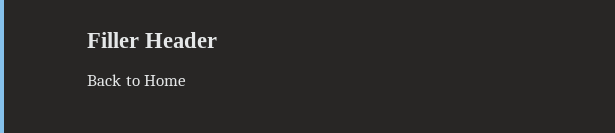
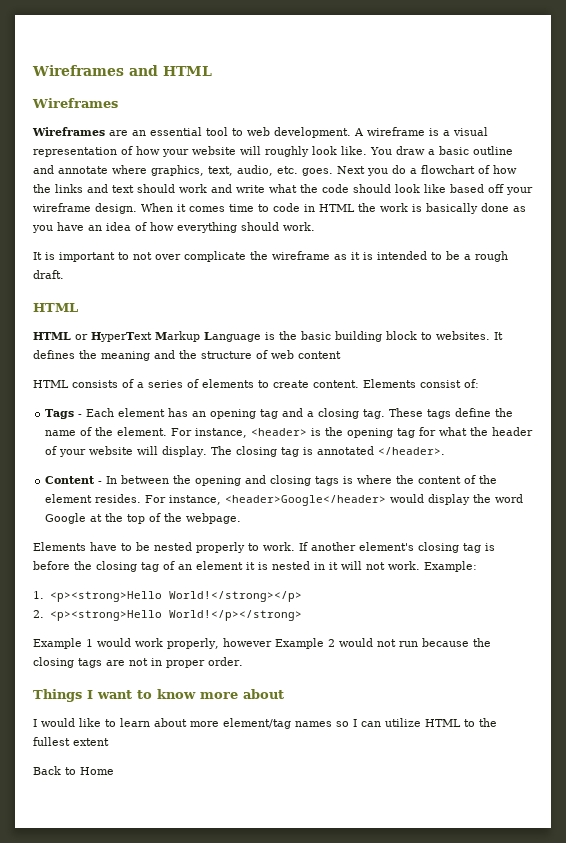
[87,32,218,48] Filler Header -> [32,65,212,76] [32,98,118,108] [32,127,488,138] [33,146,513,157] [33,165,517,176] [33,184,533,195] [33,203,526,214] [32,222,315,233] [33,251,508,262] [33,270,64,279] [33,303,78,312] [33,331,503,342] [33,350,341,361] [33,379,479,388] [45,408,514,419] [45,427,534,438] [45,446,446,457] [45,475,498,486] [45,494,524,506] [45,513,242,524] [33,542,495,553] [33,561,477,572] [33,591,303,602] [33,610,303,621] [33,638,491,649] [33,657,243,668] [33,689,284,702] [33,718,497,729] [33,737,109,746] Wireframes and HTML // Wireframes // Wireframes are an essential tool to web development. A wireframe is a visual representation of how your website will roughly look like. You draw a basic outline and annotate where graphics, text, audio, etc. goes. Next you do a flowchart of how the links and text should work and write what the code should look like based off your wireframe design. When it comes time to code in HTML the work is basically done as you have an idea of how everything should work. // It is important to not over complicate the wireframe as it is intended to be a rough draft. // HTML // HTML or HyperText Markup Language is the basic building block to websites. It defines the meaning and the structure of web content // HTML consists of a series of elements to create content. Elements consist of: // Tags - Each element has an opening tag and a closing tag. These tags define the name of the element. For instance, <header> is the opening tag for what the header of your website will display. The closing tag is annotated </header>. // Content - In between the opening and closing tags is where the content of the element resides. For instance, <header>Google</header> would display the word Google at the top of the webpage. // Elements have to be nested properly to work. If another element's closing tag is before the closing tag of an element it is nested in it will not work. Example: // 1. <p><strong>Hello World!</strong></p> // 2. <p><strong>Hello World!</p></strong> // Example 1 would work properly, however Example 2 would not run because the closing tags are not in proper order. // Things I want to know more about // I would like to learn about more element/tag names so I can utilize HTML to the fullest extent

